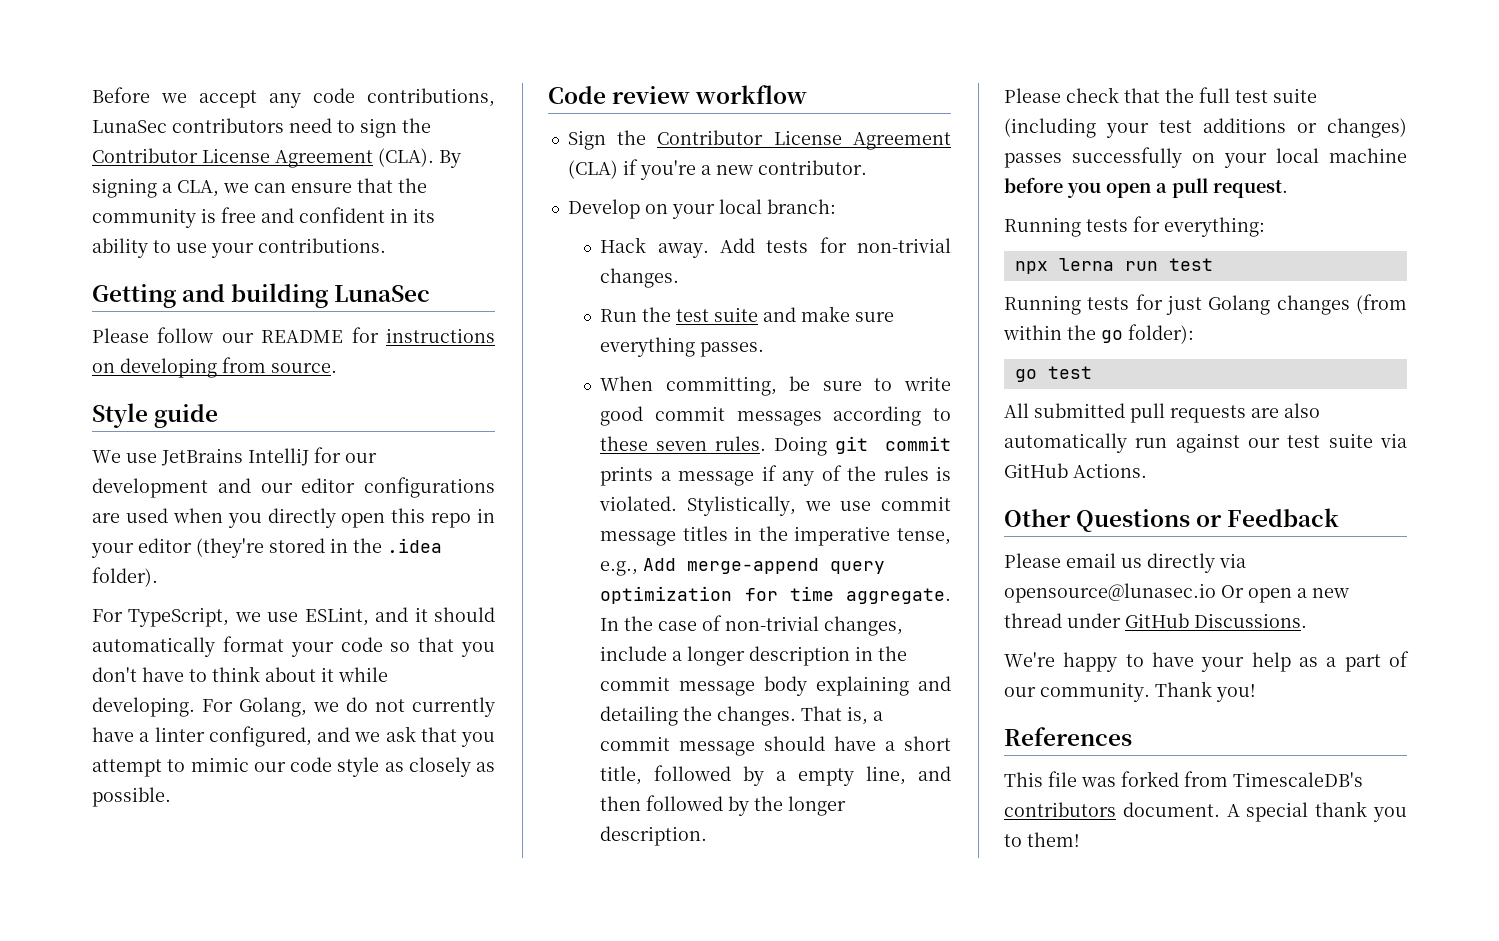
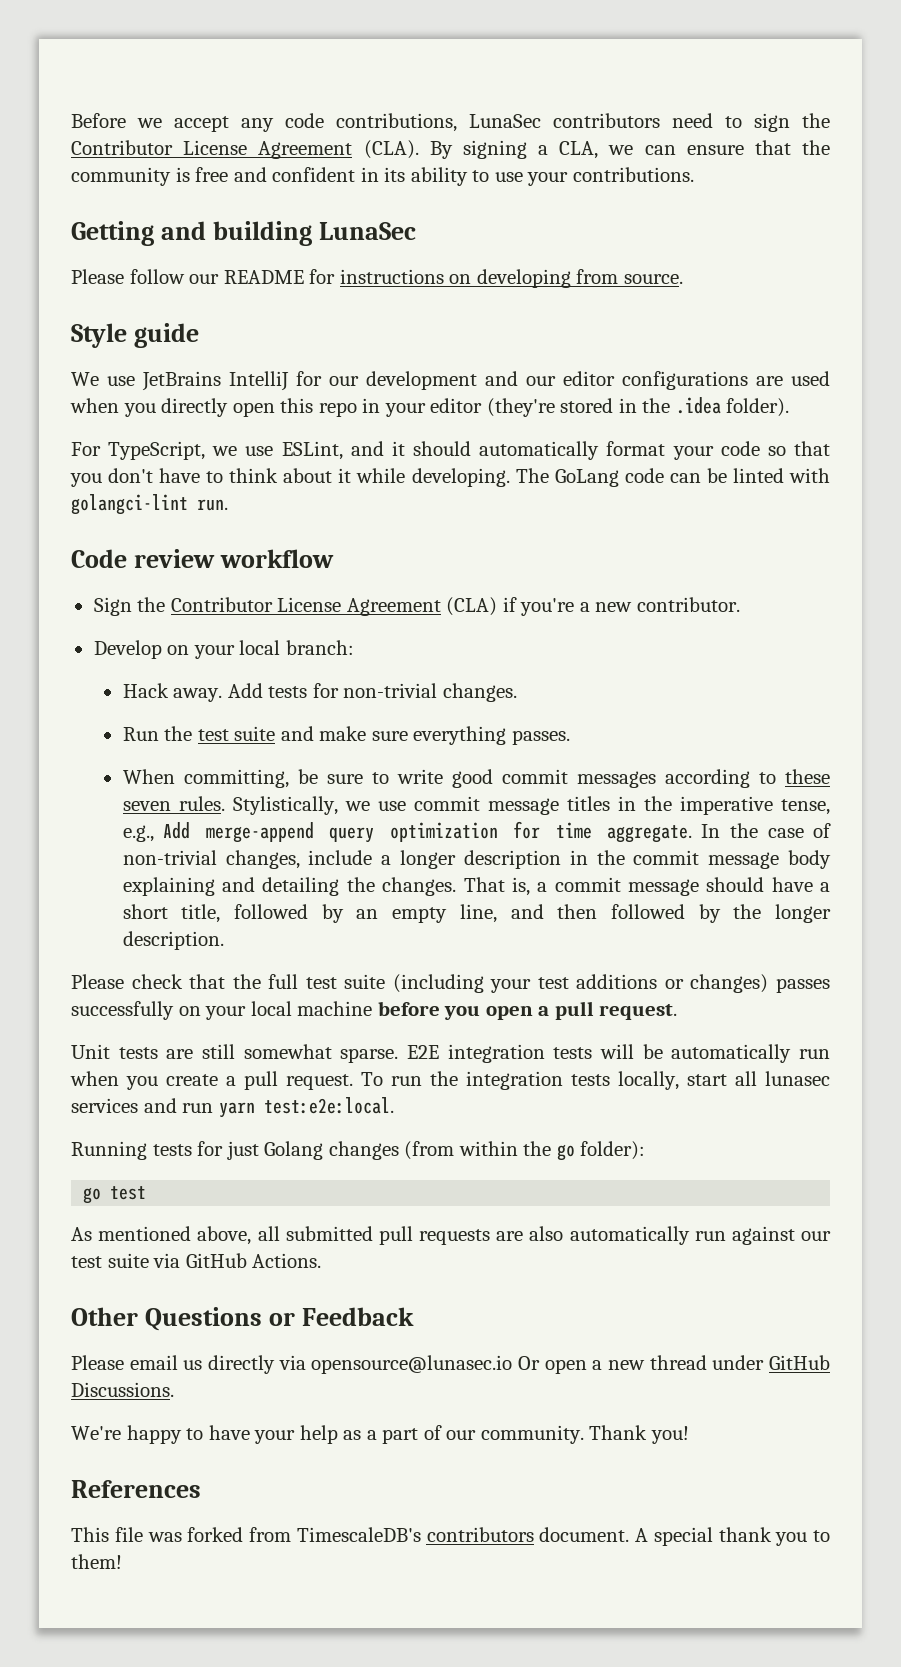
[202,697,495,717] [92,726,495,747] [92,757,495,777] [92,787,171,807] For Golang, we do not currently have a linter configured, and we ask that you attempt to mimic our code style as closely as possible. -> [515,468,831,487] [71,494,228,515] The GoLang code can be linted with golangci-lint run.
[773,436,951,456] [600,465,951,486] [599,496,678,511] Doing git commit prints a message if any of the rules is violated. -> (225, 803) none
[776,771,787,781] a -> [356,909,379,919] an
[1004,216,1265,237] [1014,258,1213,274] Running tests for everything: // npx lerna run test -> [71,1044,830,1063] [70,1071,830,1090] [71,1097,394,1118] Unit tests are still somewhat sparse. E2E integration tests will be automatically run when you create a pull request. To run the integration tests locally, start all lunasec services and run yarn test:e2e:local.
[1004,403,1029,418] All -> [71,1226,280,1245] As mentioned above, all

